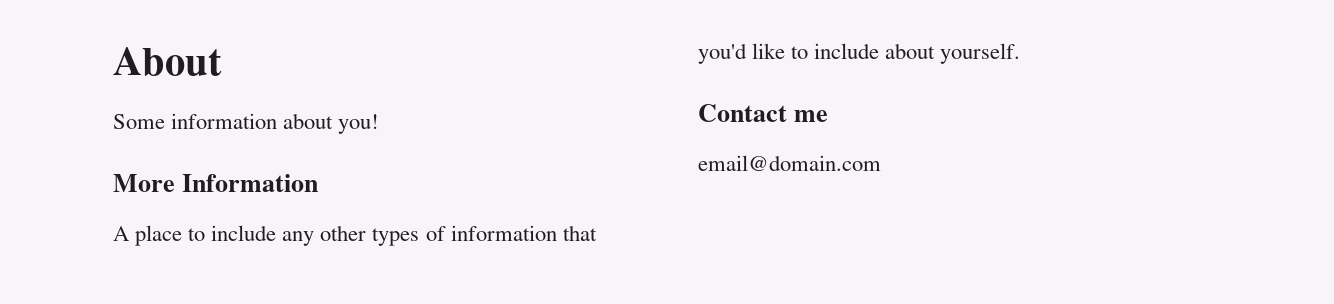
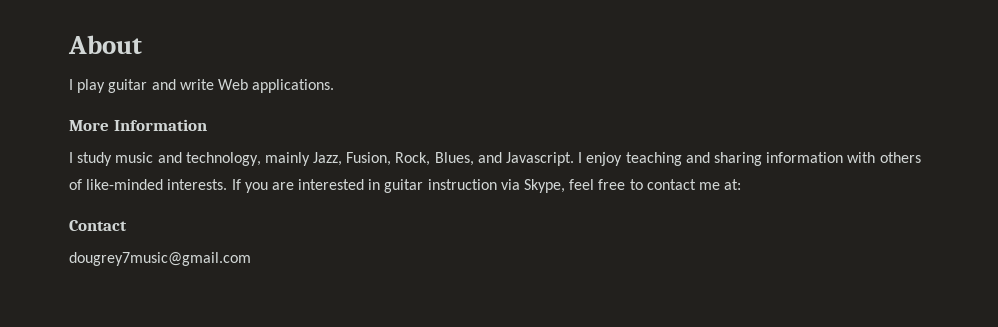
[113,113,380,134] [113,174,319,192] [113,225,597,246] [698,43,1021,64] Some information about you! // More Information // A place to include any other types of information that you'd like to include about yourself. -> [69,79,335,93] [69,119,207,131] [69,152,921,166] [69,179,742,193] I play guitar and write Web applications. // More Information // I study music and technology, mainly Jazz, Fusion, Rock, Blues, and Javascript. I enjoy teaching and sharing information with others of like-minded interests. If you are interested in guitar instruction via Skype, feel free to contact me at:
[794,110,829,122] [698,155,881,171] me // email@domain.com -> [69,252,251,266] // dougrey7music@gmail.com

